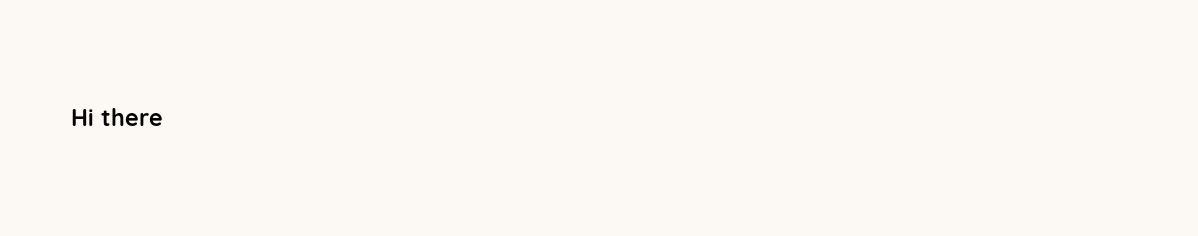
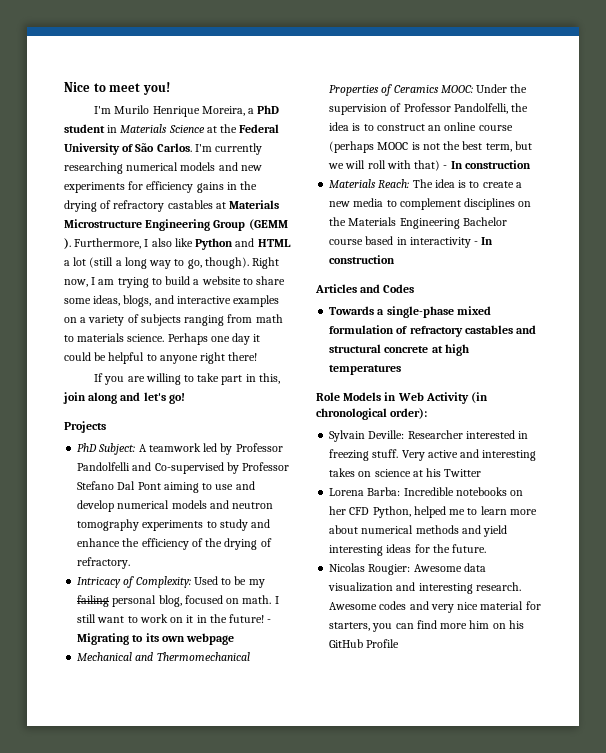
[71,108,163,126] Hi there -> [64,82,170,95] [94,105,280,117] [64,124,280,133] [64,143,263,155] [64,162,262,174] [64,181,258,193] [64,200,280,212] [64,219,288,231] [64,238,291,250] [64,257,280,269] [64,276,286,288] [64,295,280,307] [64,314,283,326] [64,333,261,345] [64,352,258,364] [94,373,280,385] [63,392,185,404] [64,421,106,433] [77,443,283,455] [77,462,290,474] [77,481,255,493] [77,500,274,512] [77,519,271,531] [77,538,272,550] [77,557,131,569] [77,576,265,588] [77,595,279,607] [77,614,272,623] [77,633,235,645] [77,652,250,661] [329,84,528,96] [329,103,529,115] [329,122,513,131] [329,141,532,153] [328,160,531,171] [329,179,522,188] [329,198,532,210] [329,217,507,229] [329,236,494,248] [329,255,396,264] [315,284,415,293] [329,306,491,318] [329,325,537,337] [329,344,469,356] [329,365,402,375] [316,392,489,404] [316,408,428,420] [329,430,529,442] [329,449,537,461] [329,468,482,477] [329,487,524,496] [329,506,537,518] [329,525,508,537] [329,544,487,556] [329,563,486,575] [328,582,521,594] [329,601,541,613] [329,620,524,632] [329,639,400,648] Nice to meet you! // I'm Murilo Henrique Moreira, a PhD student in Materials Science at the Federal University of São Carlos. I'm currently researching numerical models and new experiments for efficiency gains in the drying of refractory castables at Materials Microstructure Engineering Group (GEMM ). Furthermore, I also like Python and HTML a lot (still a long way to go, though). Right now, I am trying to build a website to share some ideas, blogs, and interactive examples on a variety of subjects ranging from math to materials science. Perhaps one day it could be helpful to anyone right there! // If you are willing to take part in this, join along and let's go! // Projects // PhD Subject: A teamwork led by Professor Pandolfelli and Co-supervised by Professor Stefano Dal Pont aiming to use and develop numerical models and neutron tomography experiments to study and enhance the efficiency of the drying of refractory. // Intricacy of Complexity: Used to be my failing personal blog, focused on math. I still want to work on it in the future! - Migrating to its own webpage // Mechanical and Thermomechanical Properties of Ceramics MOOC: Under the supervision of Professor Pandolfelli, the idea is to construct an online course (perhaps MOOC is not the best term, but we will roll with that) - In construction // Materials Reach: The idea is to create a new media to complement disciplines on the Materials Engineering Bachelor course based in interactivity - In construction // Articles and Codes // Towards a single-phase mixed formulation of refractory castables and structural concrete at high temperatures // Role Models in Web Activity (in chronological order): // Sylvain Deville: Researcher interested in freezing stuff. Very active and interesting takes on science at his Twitter // Lorena Barba: Incredible notebooks on her CFD Python, helped me to learn more about numerical methods and yield interesting ideas for the future. // Nicolas Rougier: Awesome data visualization and interesting research. Awesome codes and very nice material for starters, you can find more him on his GitHub Profile

